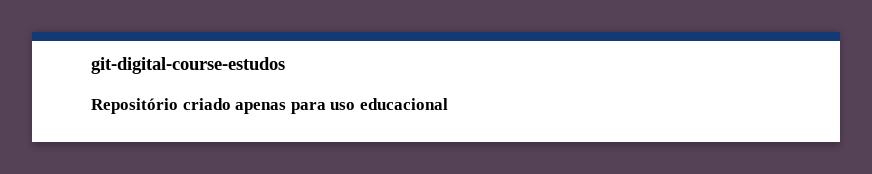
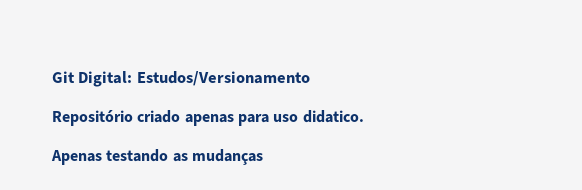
[91,57,285,74] git-digital-course-estudos -> [52,71,310,87] Git Digital: Estudos/Versionamento
[359,98,448,110] educacional -> [302,110,364,123] [51,149,263,165] didatico. // Apenas testando as mudanças

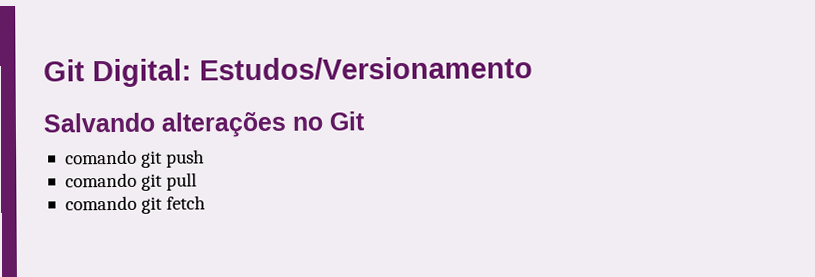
[52,110,364,126] [51,149,263,165] Repositório criado apenas para uso didatico. // Apenas testando as mudanças -> [43,111,365,138] [64,149,206,168] [64,172,198,191] [64,195,207,214] Salvando alterações no Git // comando git push // comando git pull // comando git fetch

